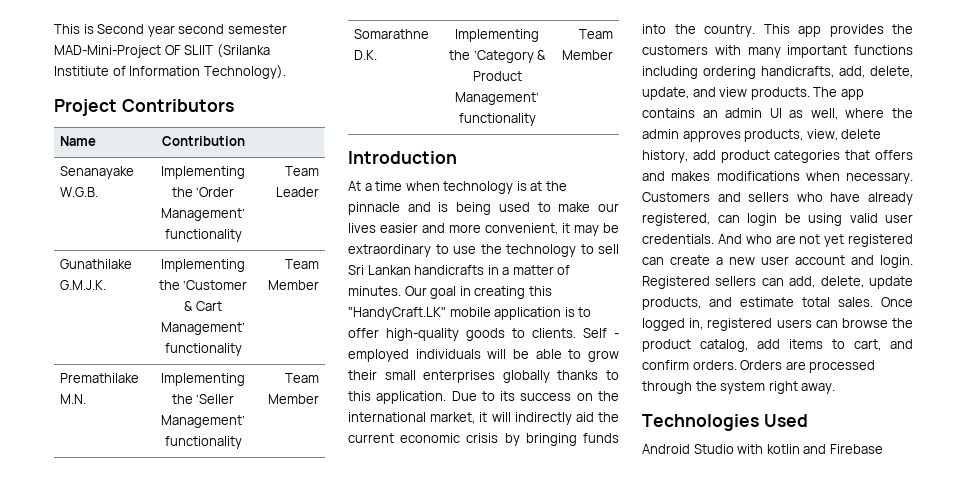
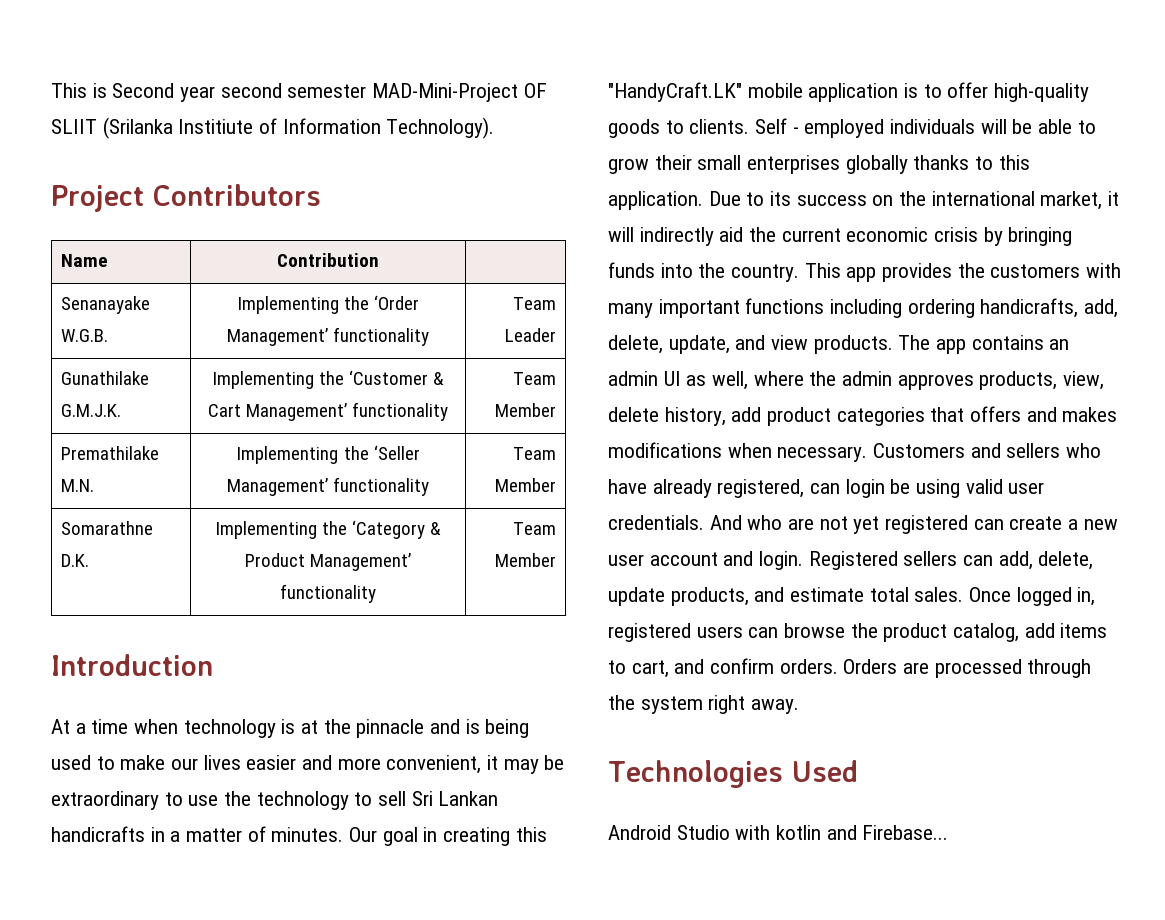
[829,444,883,454] Firebase -> [862,825,949,840] Firebase...

